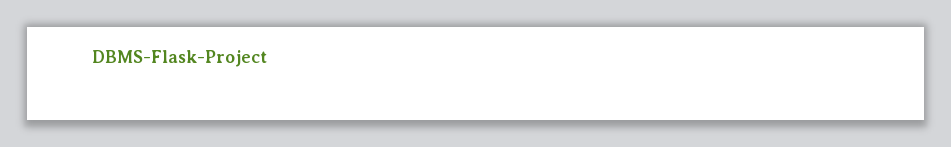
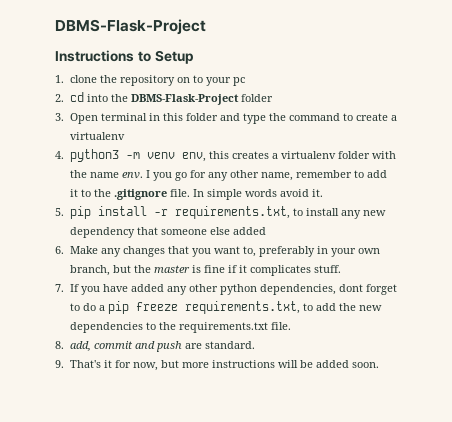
[92,50,267,67] DBMS-Flask-Project -> [55,19,206,35] [55,50,194,64] [55,75,245,86] [55,92,273,105] [55,113,397,124] [69,132,125,140] [55,149,396,162] [69,170,387,181] [69,189,323,200] [55,206,386,219] [69,227,266,238] [55,246,380,257] [69,265,341,276] [55,284,397,295] [69,301,382,314] [69,322,291,333] [55,341,255,352] [55,360,379,371] DBMS-Flask-Project // Instructions to Setup // 1. clone the repository on to your pc // 2. cd into the DBMS-Flask-Project folder // 3. Open terminal in this folder and type the command to create a virtualenv // 4. python3 -m venv env, this creates a virtualenv folder with the name env. I you go for any other name, remember to add it to the .gitignore file. In simple words avoid it. // 5. pip install -r requirements.txt, to install any new dependency that someone else added // 6. Make any changes that you want to, preferably in your own branch, but the master is fine if it complicates stuff. // 7. If you have added any other python dependencies, dont forget to do a pip freeze requirements.txt, to add the new dependencies to the requirements.txt file. // 8. add, commit and push are standard. // 9. That's it for now, but more instructions will be added soon.

